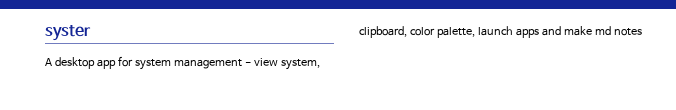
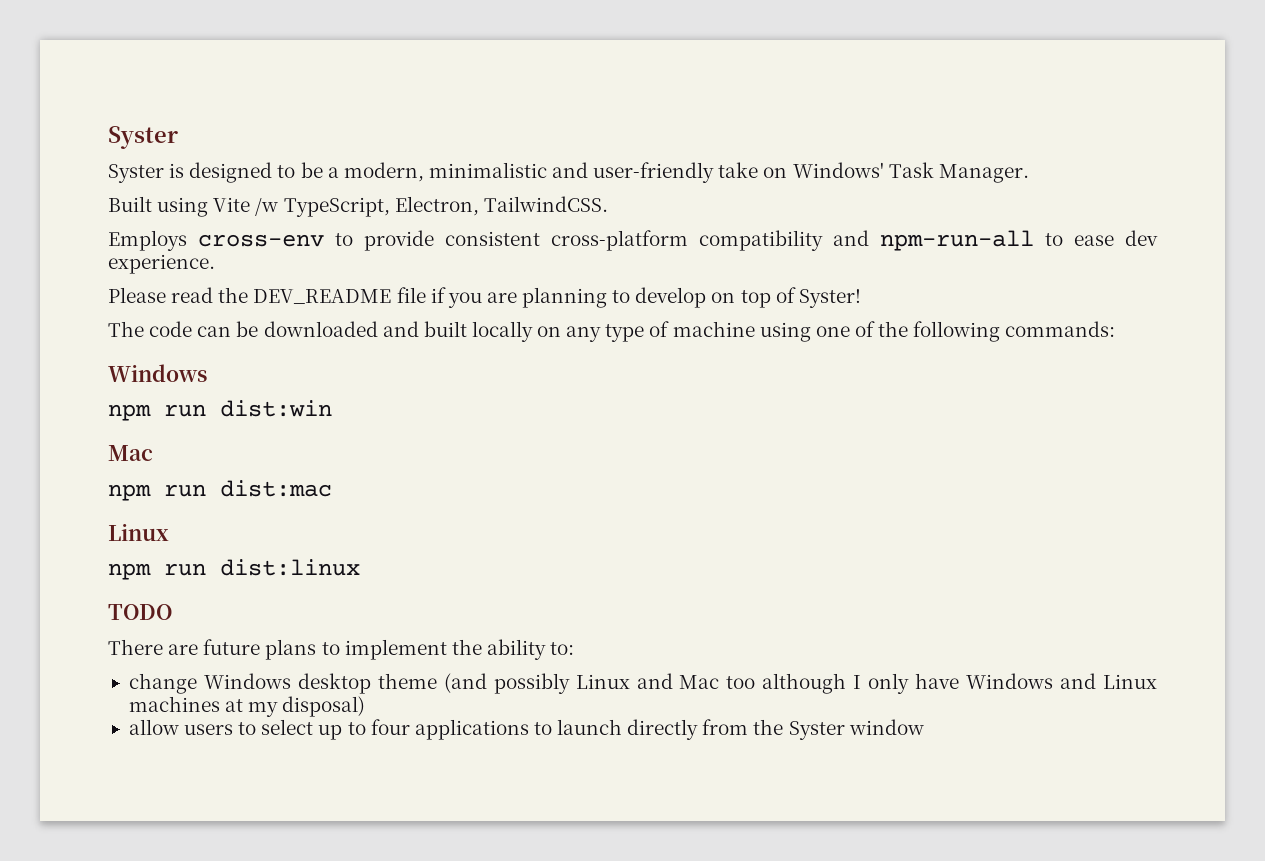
[45,25,91,41] [45,56,320,70] [359,26,642,38] syster // A desktop app for system management - view system, clipboard, color palette, launch apps and make md notes -> [108,126,178,149] [108,162,1029,183] [108,196,608,217] [108,230,1158,251] [108,254,215,274] [108,287,861,308] [108,321,1116,342] [108,364,207,382] [108,400,332,421] [108,445,153,461] [108,480,332,501] [108,523,169,541] [108,559,360,580] [108,604,172,620] [108,639,575,660] [128,673,1157,694] [128,696,366,717] [128,719,924,740] Syster // Syster is designed to be a modern, minimalistic and user-friendly take on Windows' Task Manager. // Built using Vite /w TypeScript, Electron, TailwindCSS. // Employs cross-env to provide consistent cross-platform compatibility and npm-run-all to ease dev experience. // Please read the DEV_README file if you are planning to develop on top of Syster! // The code can be downloaded and built locally on any type of machine using one of the following commands: // Windows // npm run dist:win // Mac // npm run dist:mac // Linux // npm run dist:linux // TODO // There are future plans to implement the ability to: // change Windows desktop theme (and possibly Linux and Mac too although I only have Windows and Linux machines at my disposal) // allow users to select up to four applications to launch directly from the Syster window

